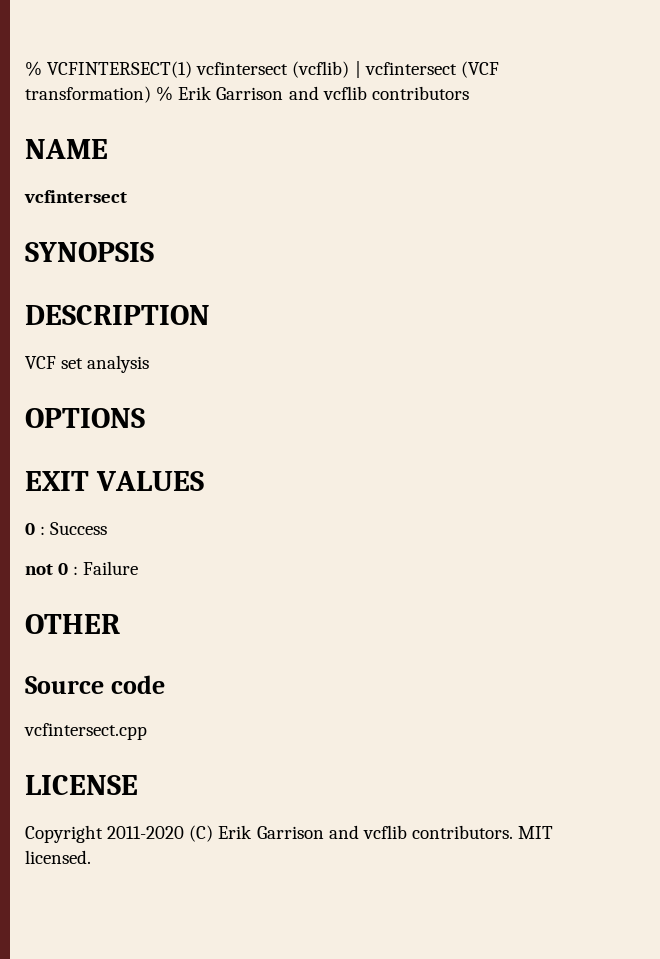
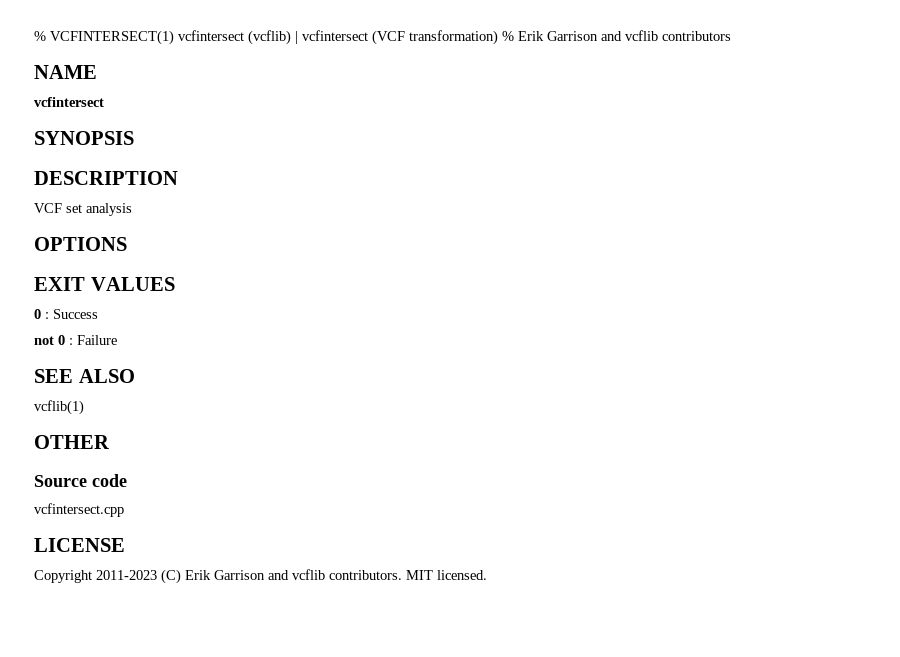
(139, 568) none -> [34,369,135,383] [34,400,84,415] // SEE ALSO // vcflib(1)
[107,826,185,839] 2011-2020 -> [96,570,157,580] 2011-2023

